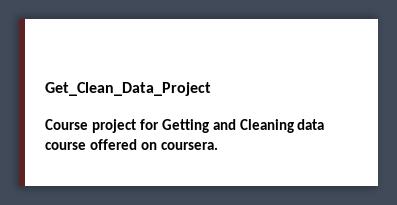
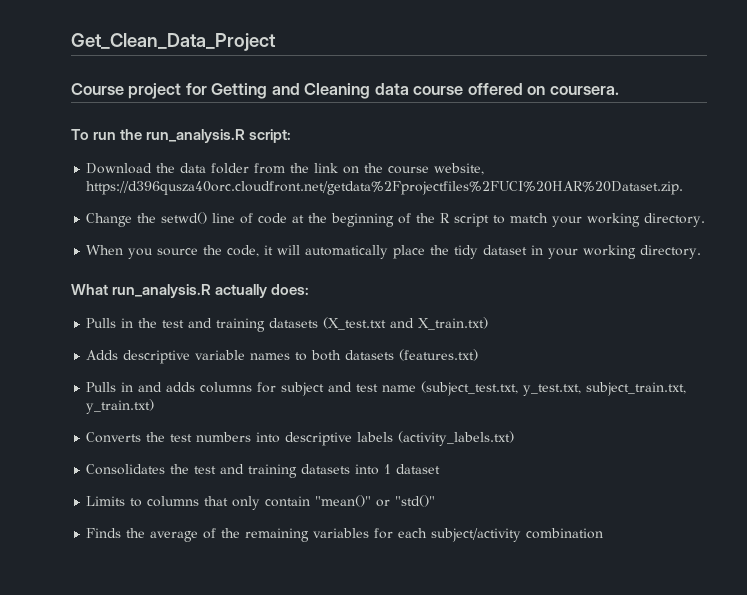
(218, 146) none -> [71,129,292,143] [86,163,485,175] [86,181,684,195] [86,212,706,227] [86,245,702,259] [71,284,310,298] [86,317,489,332] [86,349,479,364] [86,381,687,396] [86,399,155,414] [86,431,515,446] [86,464,441,478] [86,495,436,510] [86,528,604,542] // To run the run_analysis.R script: // Download the data folder from the link on the course website, https://d396qusza40orc.cloudfront.net/getdata%2Fprojectfiles%2FUCI%20HAR%20Dataset.zip. // Change the setwd() line of code at the beginning of the R script to match your working directory. // When you source the code, it will automatically place the tidy dataset in your working directory. // What run_analysis.R actually does: // Pulls in the test and training datasets (X_test.txt and X_train.txt) // Adds descriptive variable names to both datasets (features.txt) // Pulls in and adds columns for subject and test name (subject_test.txt, y_test.txt, subject_train.txt, y_train.txt) // Converts the test numbers into descriptive labels (activity_labels.txt) // Consolidates the test and training datasets into 1 dataset // Limits to columns that only contain "mean()" or "std()" // Finds the average of the remaining variables for each subject/activity combination

